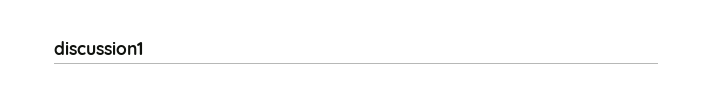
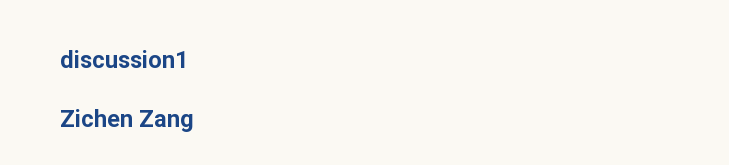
(143, 48) none -> [60,109,195,132] // Zichen Zang

